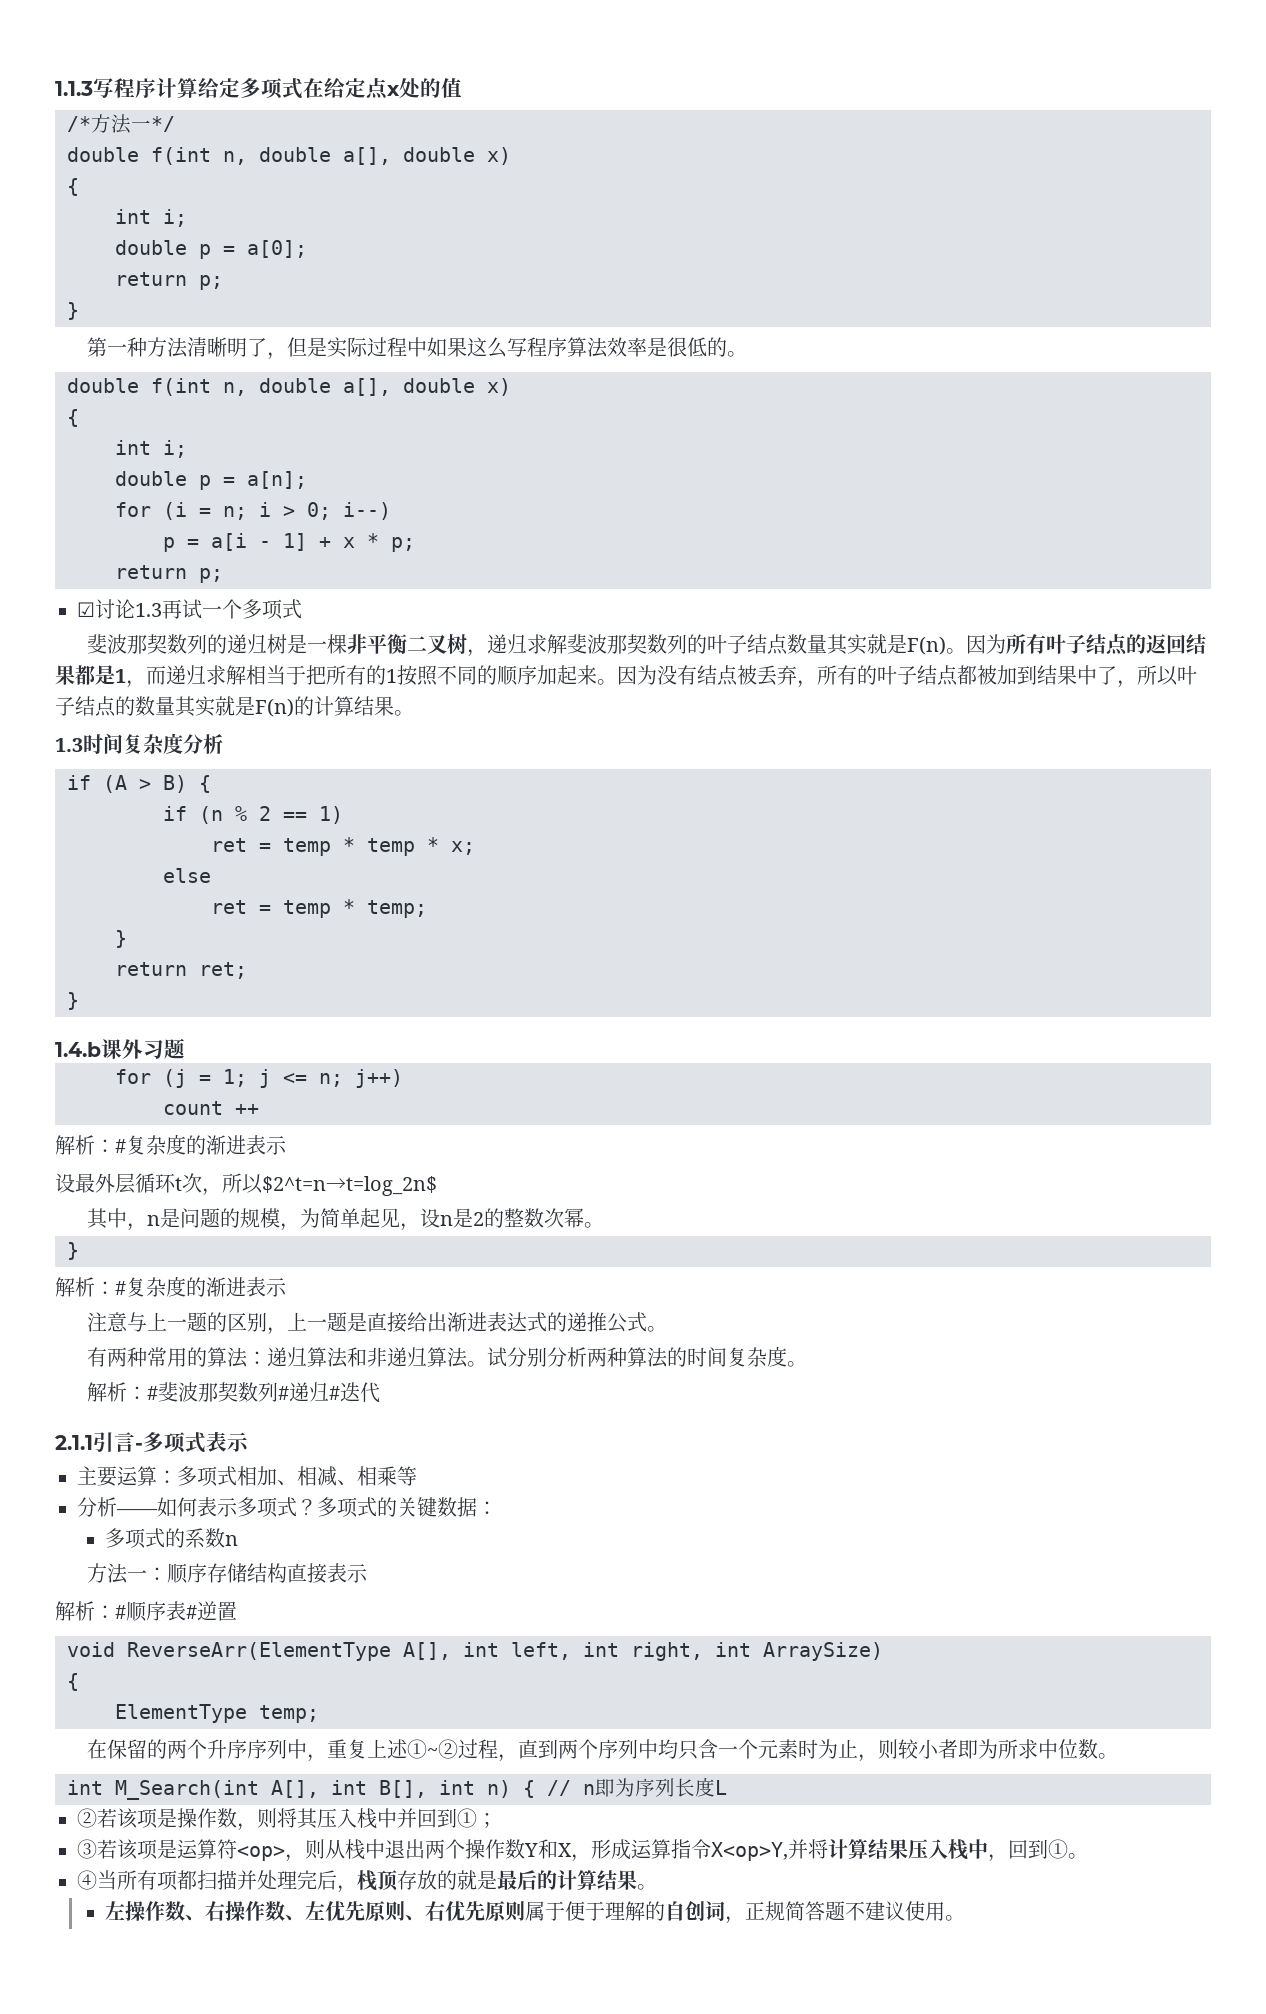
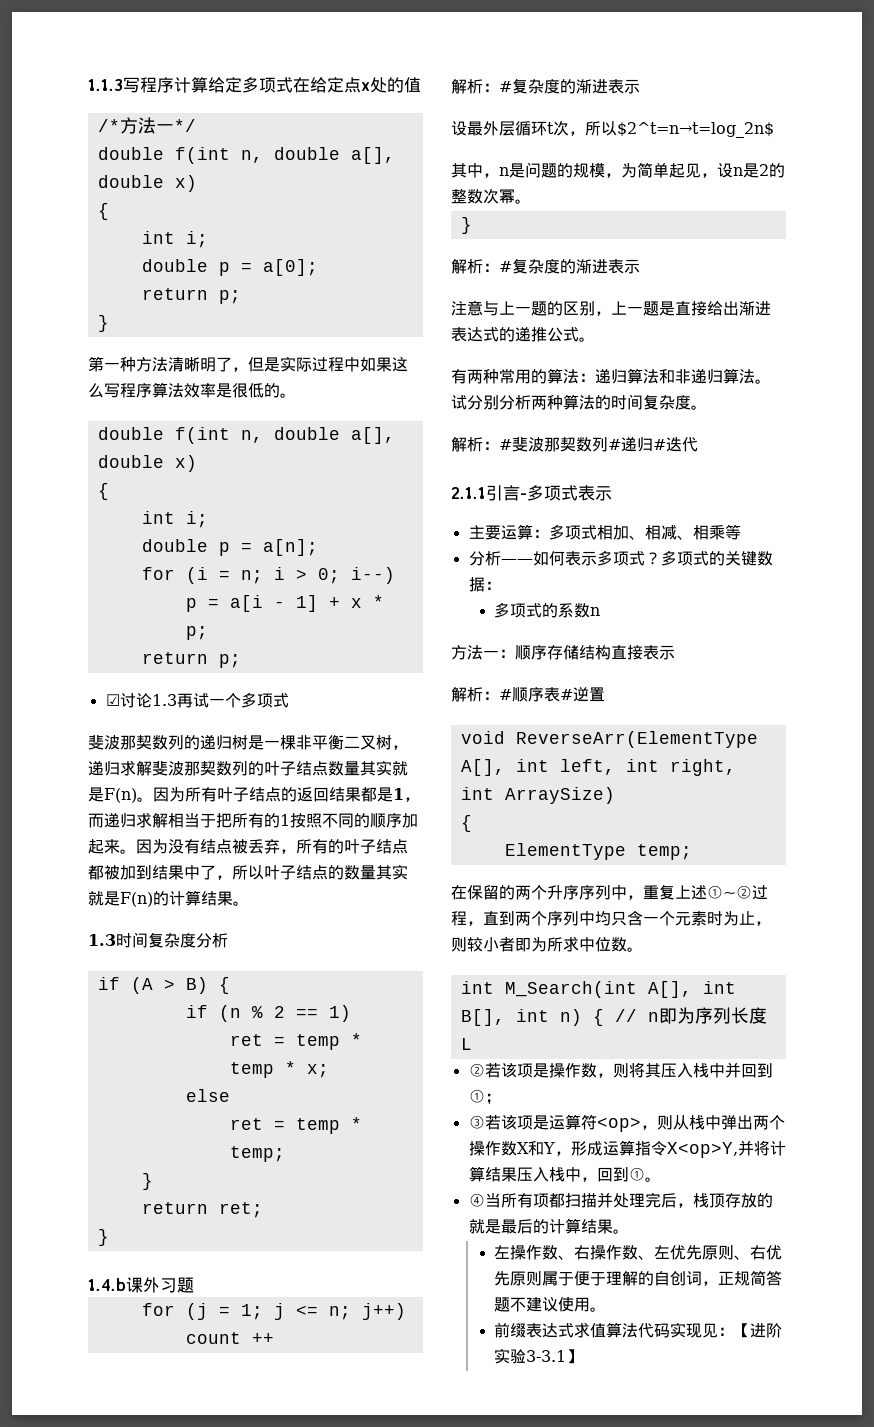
[385,1840,405,1859] 退 -> [720,1115,737,1130] 弹
[524,1839,572,1859] Y和X -> [516,1141,555,1156] X和Y
(966, 1918) none -> [494,1322,783,1338] [494,1348,583,1364] // 前缀表达式求值算法代码实现见：【进阶实验3-3.1】

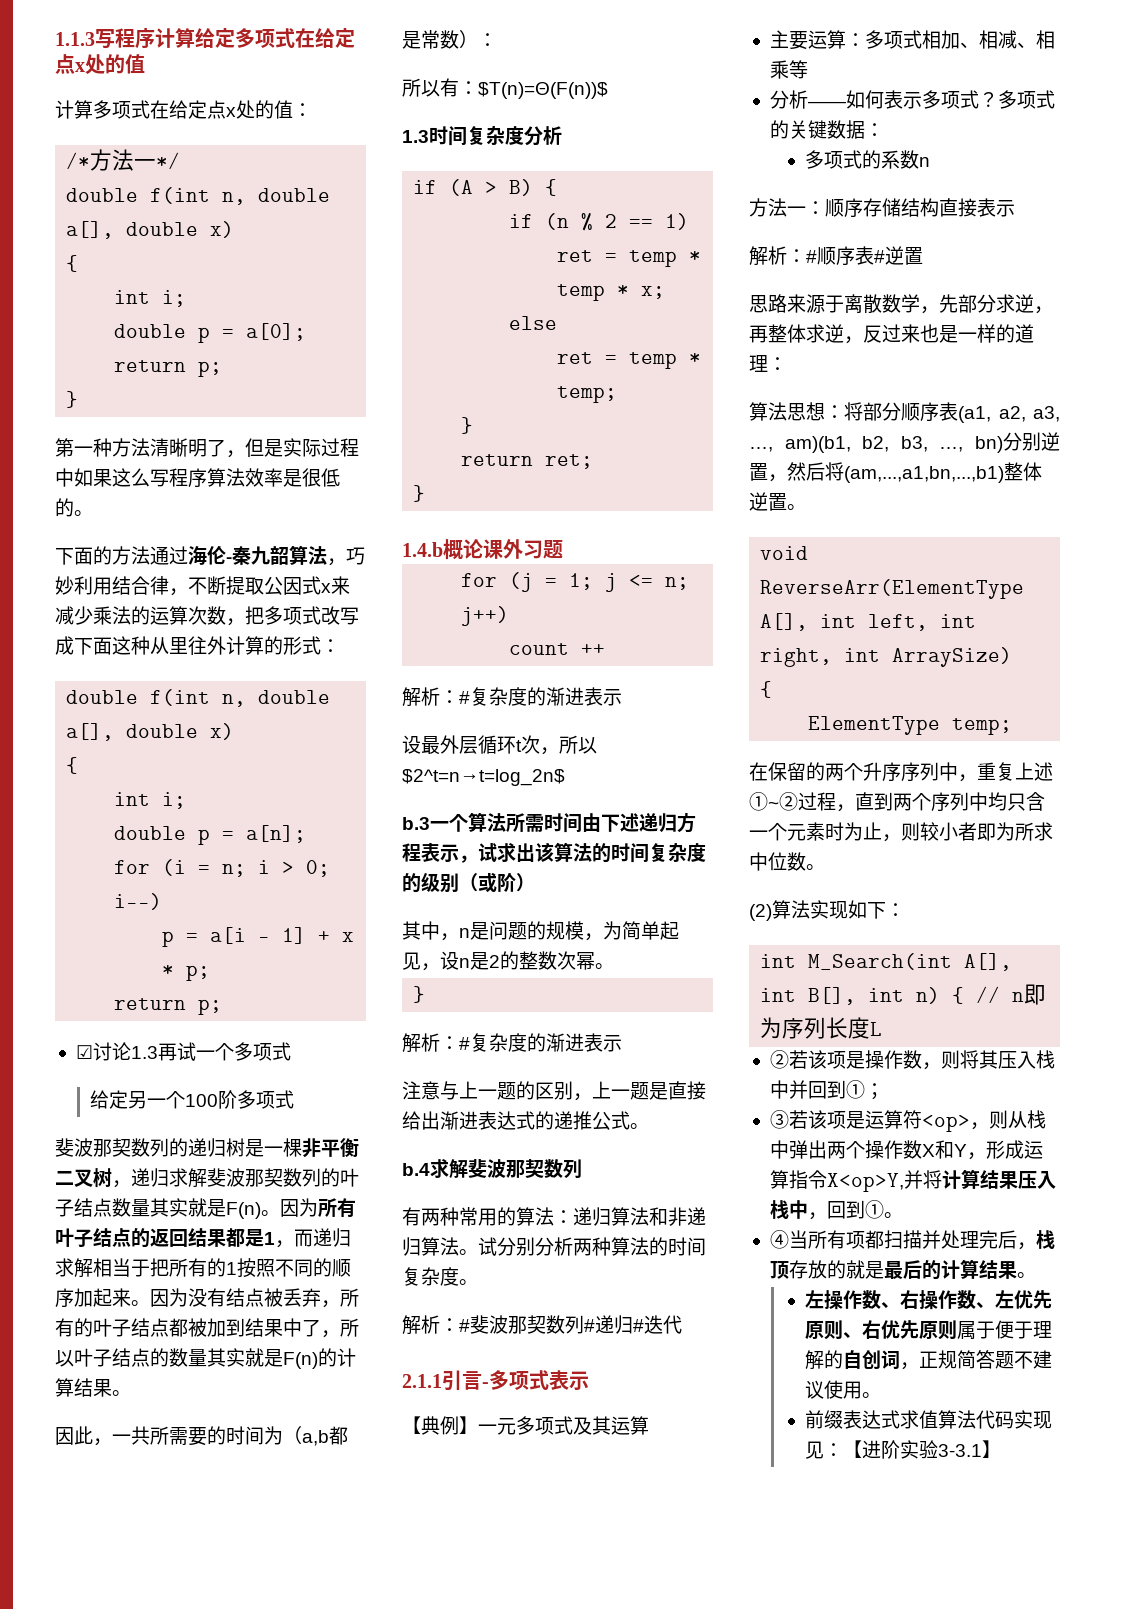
(421, 85) none -> [55,100,312,119] // 计算多项式在给定点x处的值：
(296, 395) none -> [55,545,365,566] [55,576,350,596] [55,606,359,626] [55,636,340,655] // 下面的方法通过海伦-秦九韶算法，巧妙利用结合律，不断提取公因式x来减少乘法的运算次数，把多项式改写成下面这种从里往外计算的形式：
(289, 700) none -> [90,1090,295,1109] // 给定另一个100阶多项式
(249, 903) none -> [55,1426,348,1446] [402,30,497,49] [402,78,608,99] // 因此，一共所需要的时间为（a,b都是常数）： // 所以有：$T(n)=Θ(F(n))$
(126, 1284) none -> [443,539,483,560] 概论
(774, 130) none -> [402,812,696,833] [402,842,706,863] [402,872,535,893] // b.3一个算法所需时间由下述递归方程表示，试求出该算法的时间复杂度的级别（或阶）
(595, 339) none -> [402,1158,582,1179] // b.4求解斐波那契数列
(612, 493) none -> [402,1416,649,1435] // 【典例】一元多项式及其运算
(605, 694) none -> [749,294,1053,314] [749,324,1034,344] [749,355,787,372] [749,402,1060,423] [749,432,1060,453] [749,462,1042,483] [749,492,806,511] // 思路来源于离散数学，先部分求逆，再整体求逆，反过来也是一样的道理： // 算法思想：将部分顺序表(a1, a2, a3, …, am)(b1, b2, b3, …, bn)分别逆置，然后将(am,...,a1,bn,...,b1)整体逆置。
(643, 949) none -> [749,900,905,921] // (2)算法实现如下：

